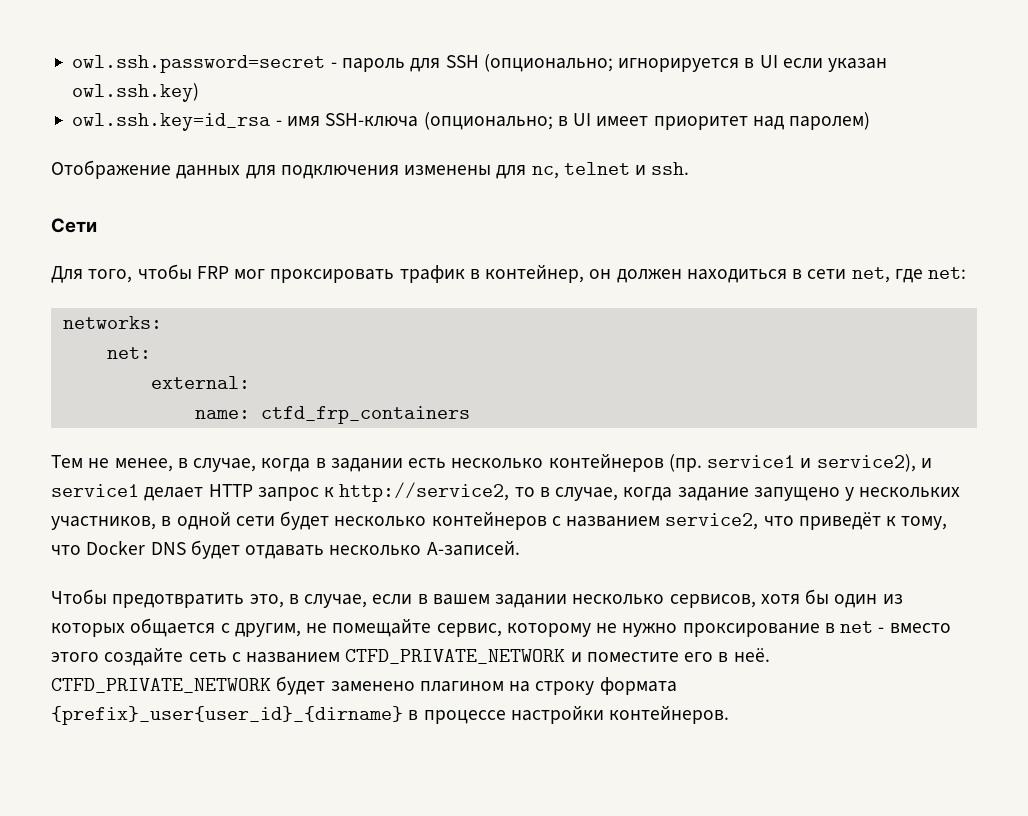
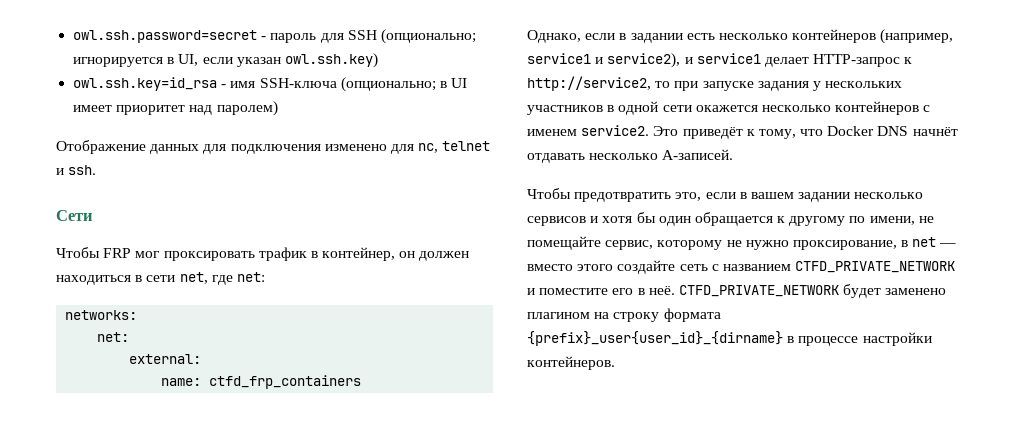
[759,55,778,68] UI -> [178,54,199,66] UI,
[404,165,492,175] изменены -> [324,144,387,151] изменено
[51,264,192,283] Для того, чтобы -> [56,247,100,258] Чтобы
[51,455,311,472] Тем не менее, в случае, когда -> [527,30,616,43] Однако, если
[668,454,702,472] (пр. -> [880,29,954,44] (например,
[208,484,319,501] HTTP запрос -> [813,54,901,67] HTTP-запрос
[539,487,840,501] в случае, когда задание запущено -> [674,81,809,91] при запуске задания
[51,516,156,530] участников, -> [527,105,603,115] участников
[280,511,330,530] будет -> [695,105,758,112] окажется
[566,513,794,530] названием service2, что -> [527,125,679,136] именем service2. Это
[190,540,240,559] будет -> [912,127,958,136] начнёт
[288,594,368,608] в случае, -> (702, 196) none
[669,594,756,608] сервисов, -> [527,216,599,226] сервисов и
[882,594,903,604] [51,618,301,637] из которых общается с другим, -> [694,212,915,226] обращается к другому по имени,
[682,623,820,637] проксирование -> [792,240,897,250] проксирование,
[878,627,885,633] - -> [939,243,957,247] —

